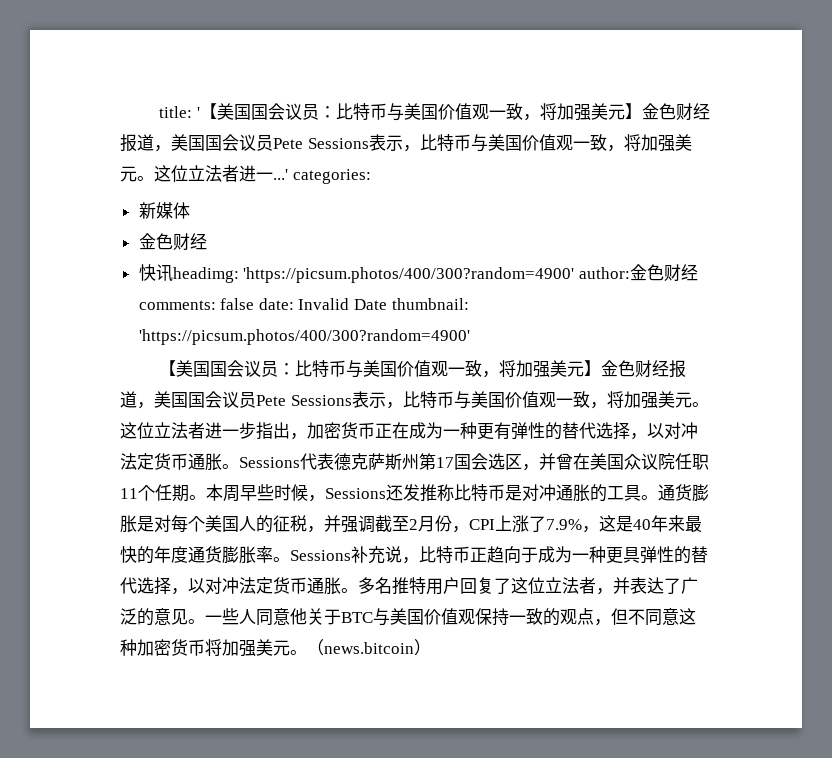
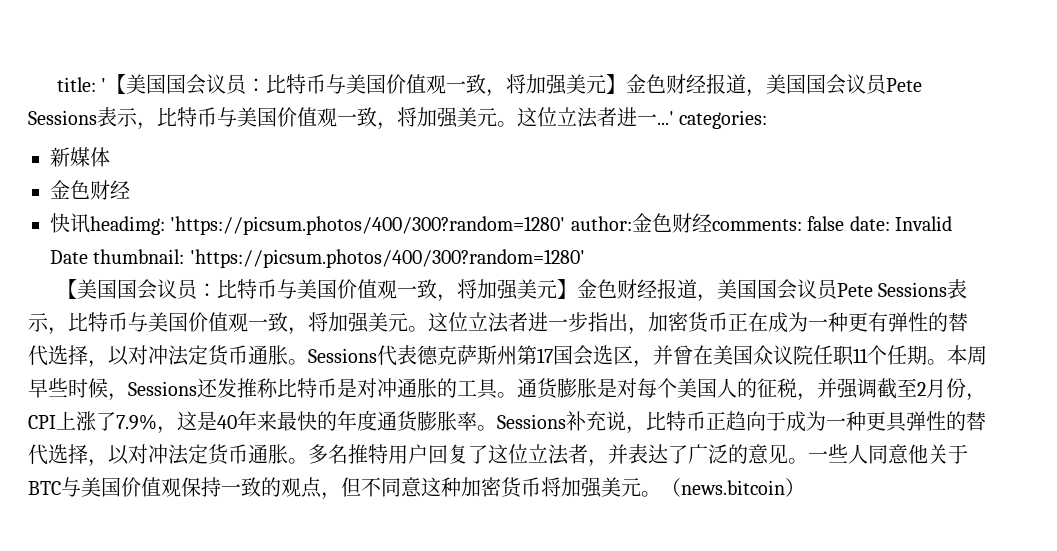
[243,267,575,283] 'https://picsum.photos/400/300?random=4900' -> [170,216,566,235] 'https://picsum.photos/400/300?random=1280'
[138,329,470,345] 'https://picsum.photos/400/300?random=4900' -> [189,249,585,268] 'https://picsum.photos/400/300?random=1280'

